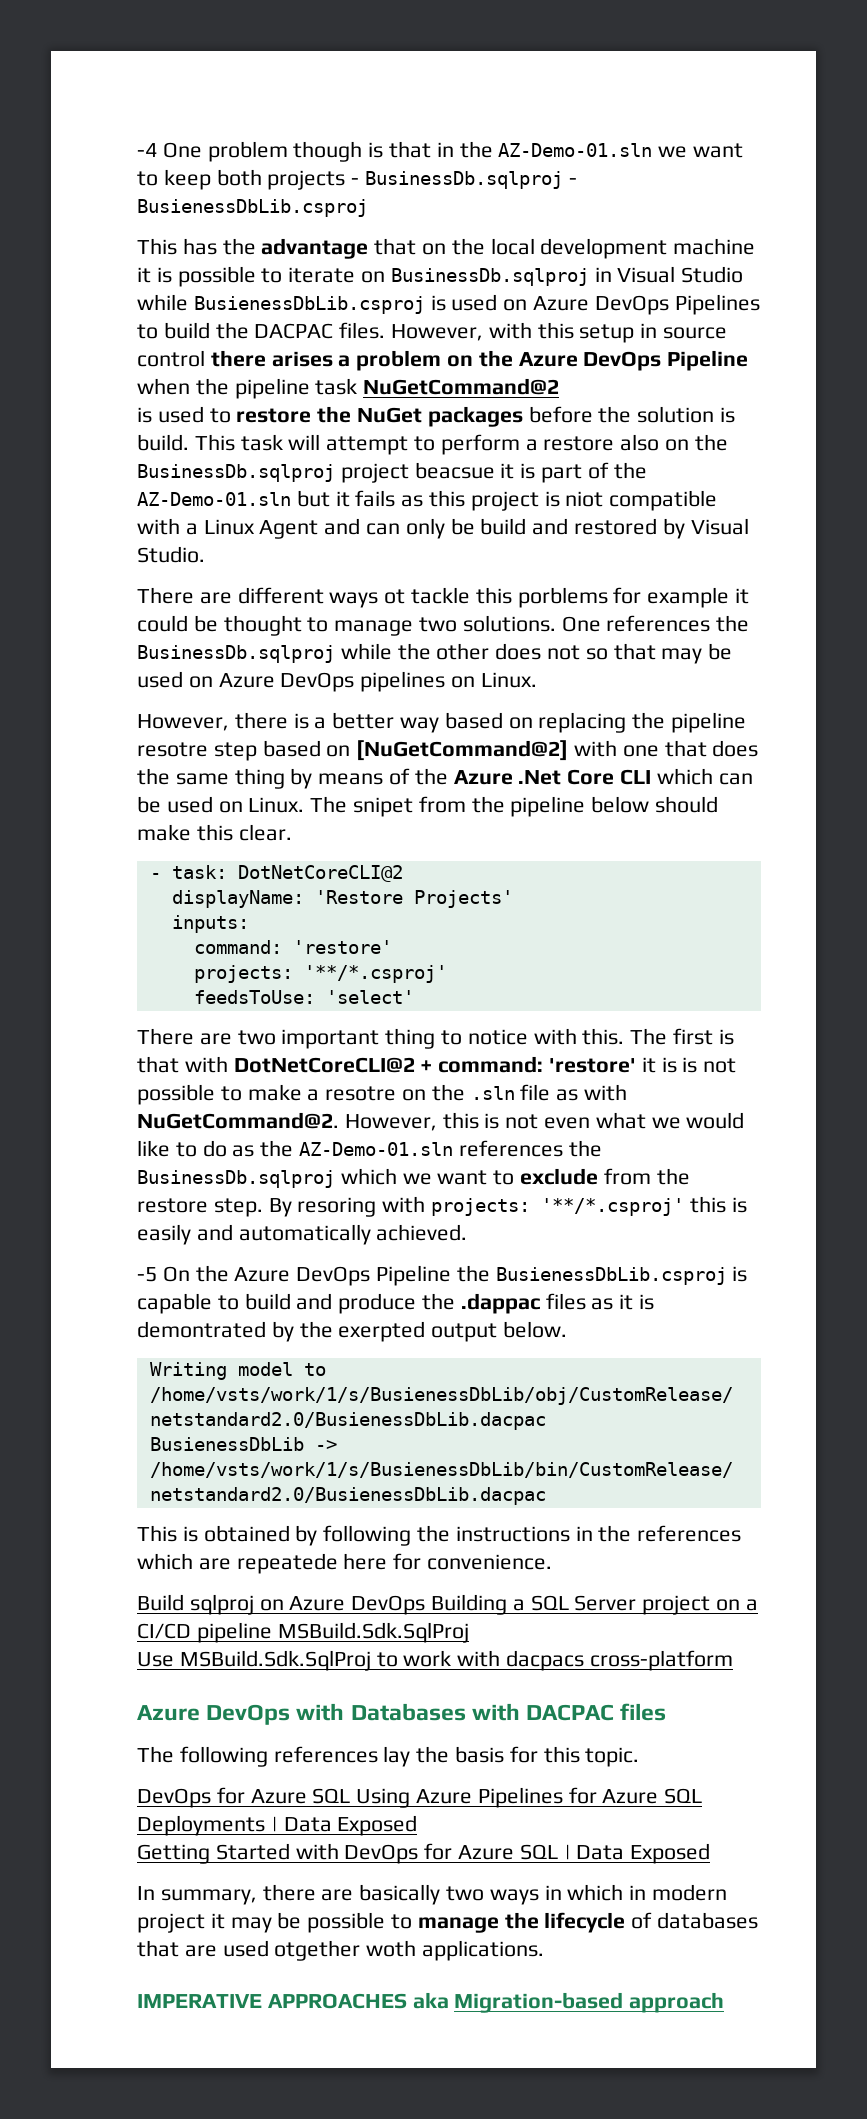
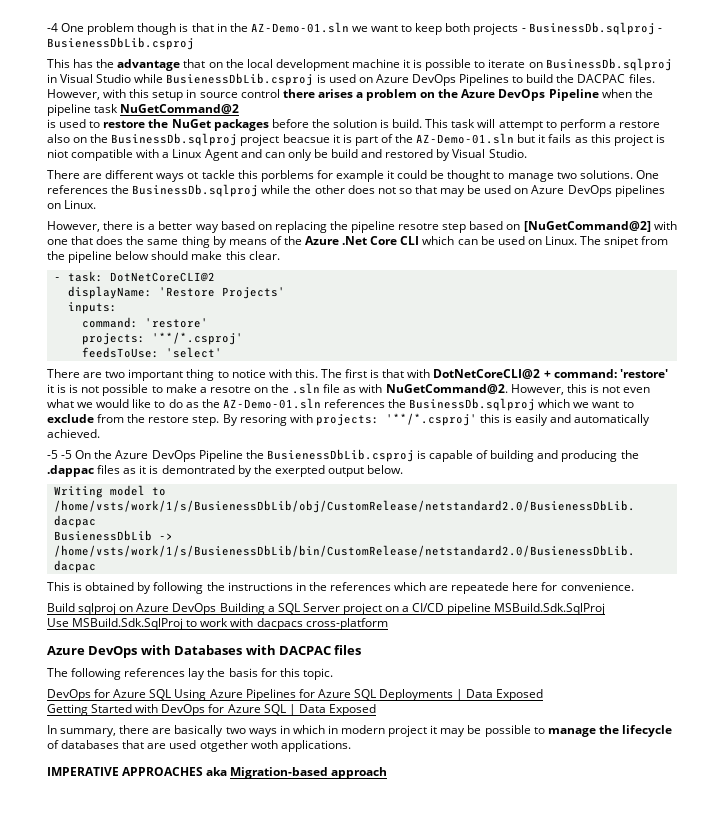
(157, 1274) none -> [61,450,73,459] -5
[217,1293,417,1314] to build and produce -> [476,450,618,462] of building and producing

